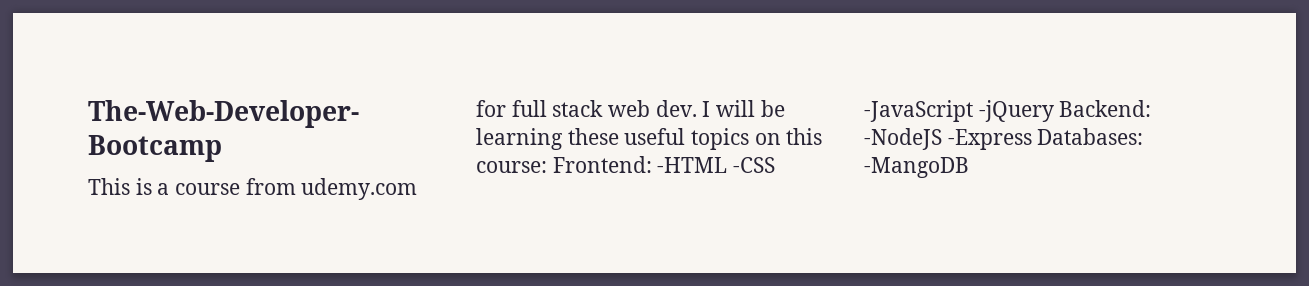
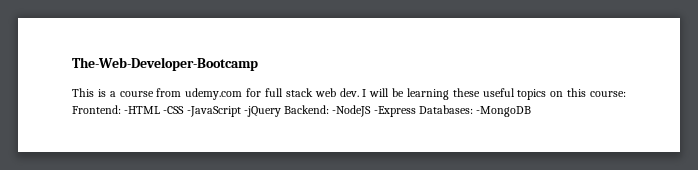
[864,157,969,178] -MangoDB -> [476,106,532,117] -MongoDB

